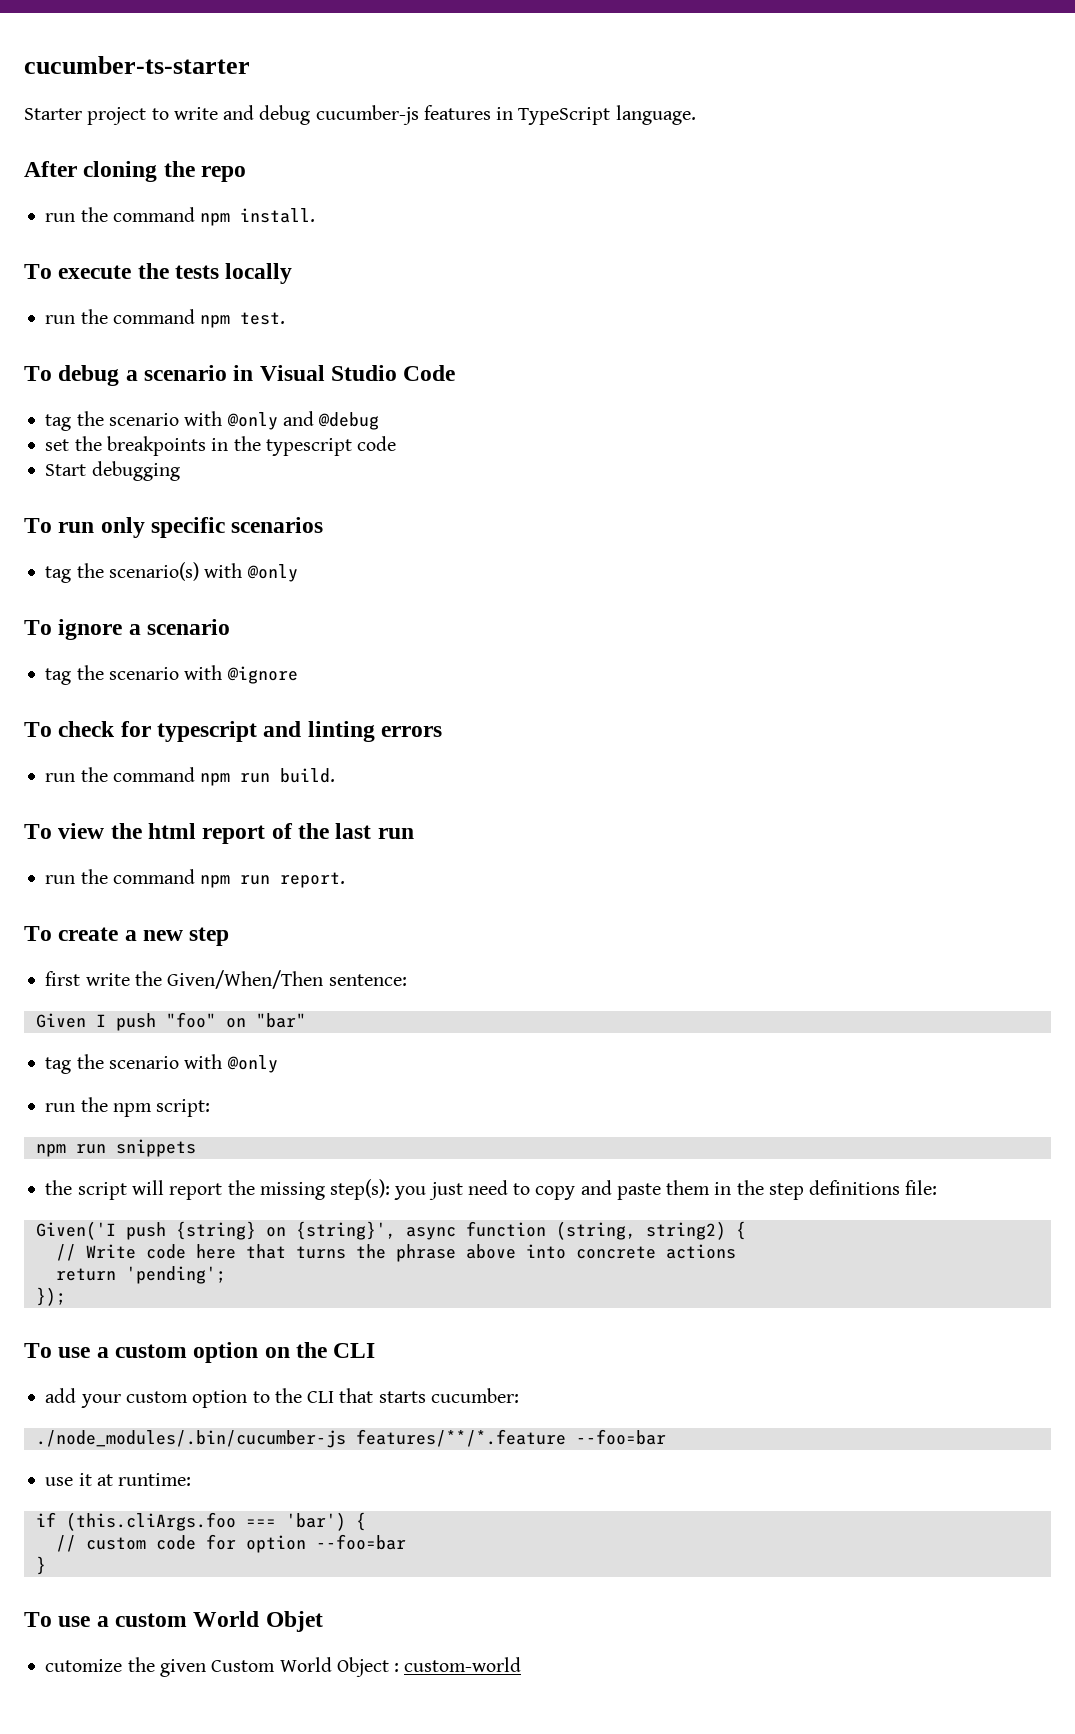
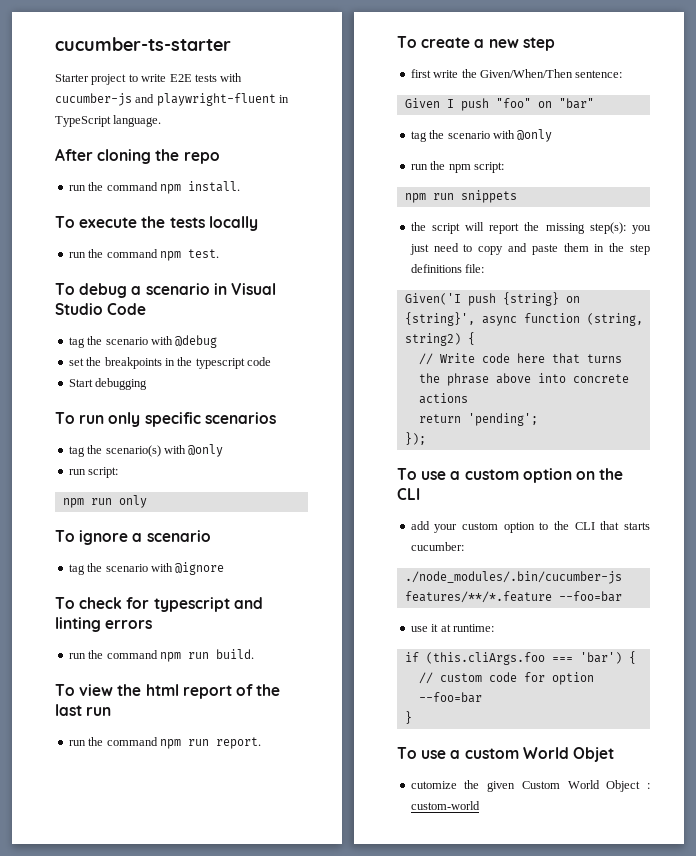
[223,105,491,125] and debug cucumber-js features -> [169,73,243,82] [55,93,276,106] E2E tests with cucumber-js and playwright-fluent
[226,411,314,430] @only and -> (173, 340) none
(298, 573) none -> [68,467,119,478] [62,495,147,508] // run script: // npm run only

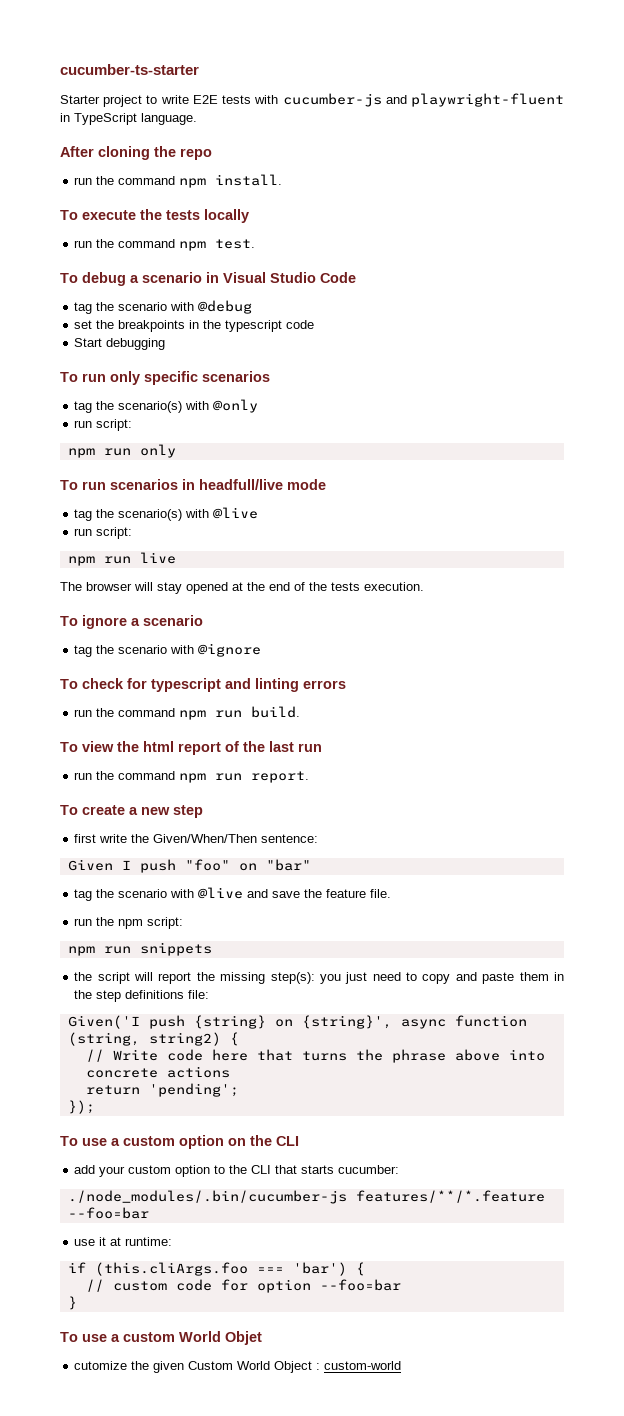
(147, 501) none -> [60,479,326,490] [74,507,259,521] [74,527,133,539] [67,552,176,566] [60,582,424,594] // To run scenarios in headfull/live mode // tag the scenario(s) with @live // run script: // npm run live // The browser will stay opened at the end of the tests execution.
[517,129,553,142] @only -> [198,887,392,899] @live and save the feature file.

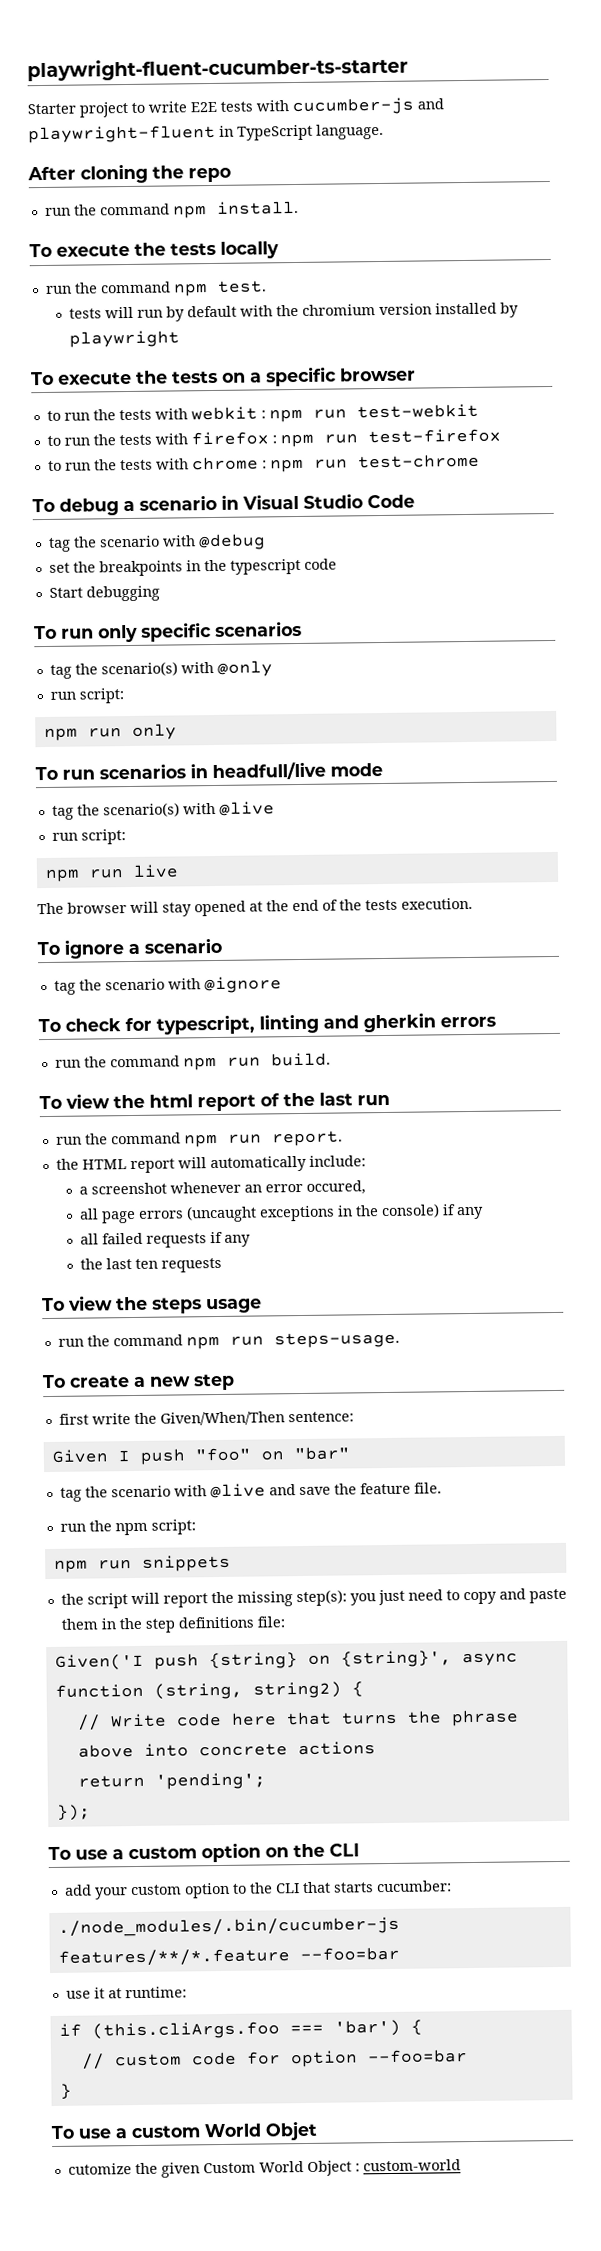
[60,64,199,75] cucumber-ts-starter -> [27,56,408,82] playwright-fluent-cucumber-ts-starter
(256, 244) none -> [68,302,519,322] [68,330,180,348] [31,366,416,387] [46,403,479,423] [46,428,501,448] [47,453,480,473] // tests will run by default with the chromium version installed by playwright // To execute the tests on a specific browser // to run the tests with webkit : npm run test-webkit // to run the tests with firefox : npm run test-firefox // to run the tests with chrome : npm run test-chrome
[151,678,299,692] typescript and linting -> [156,1012,436,1035] typescript, linting and gherkin
(310, 777) none -> [55,1155,366,1174] [78,1180,366,1195] [78,1203,484,1224] [79,1231,251,1248] [79,1257,222,1273] [42,1295,262,1314] [57,1331,400,1350] // the HTML report will automatically include: // a screenshot whenever an error occured, // all page errors (uncaught exceptions in the console) if any // all failed requests if any // the last ten requests // To view the steps usage // run the command npm run steps-usage.

